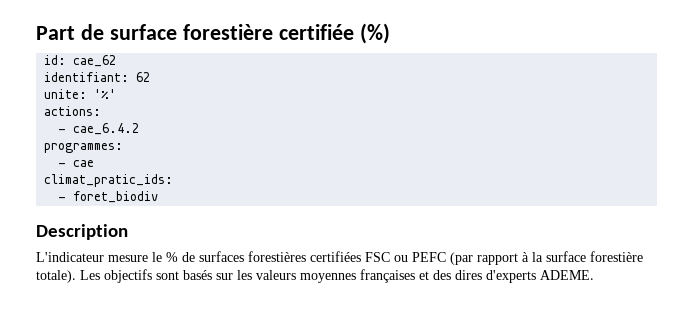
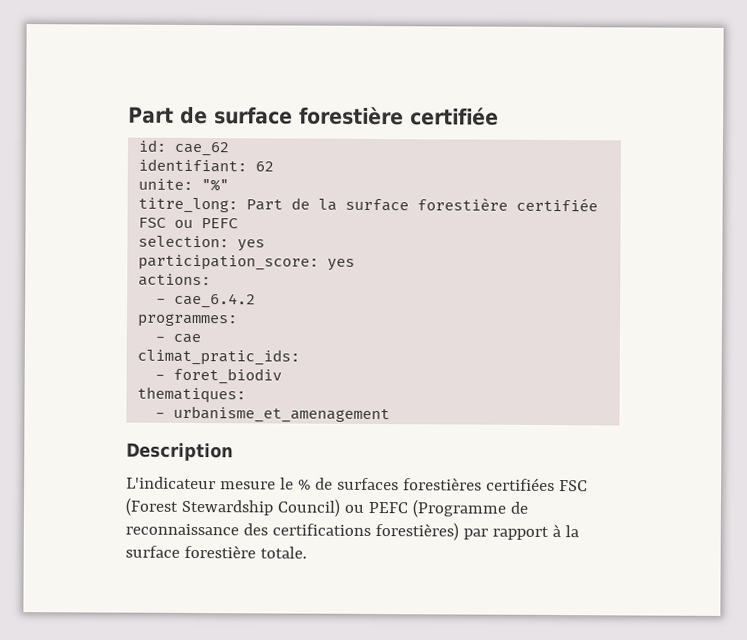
[359,23,390,44] (%) -> (499, 116) none
[94,89,117,99] '%' -> [201,179,230,192] [138,197,599,214] [138,217,239,229] [138,235,266,252] [138,254,356,271] "%" // titre_long: Part de la surface forestière certifiée FSC ou PEFC // selection: yes // participation_score: yes
(159, 197) none -> [137,386,247,404] [155,405,391,424] // thematiques: // - urbanisme_et_amenagement
[394,252,473,265] ou PEFC (par -> [125,497,528,518] [125,522,488,541] (Forest Stewardship Council) ou PEFC (Programme de reconnaissance des certifications forestières) par
[36,269,594,283] totale). Les objectifs sont basés sur les valeurs moyennes françaises et des dires d'experts ADEME. -> [259,546,307,559] totale.

